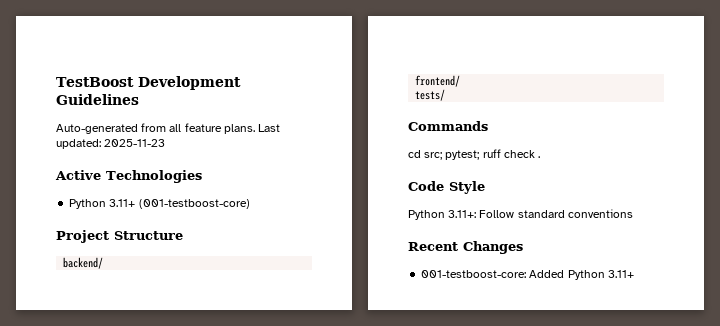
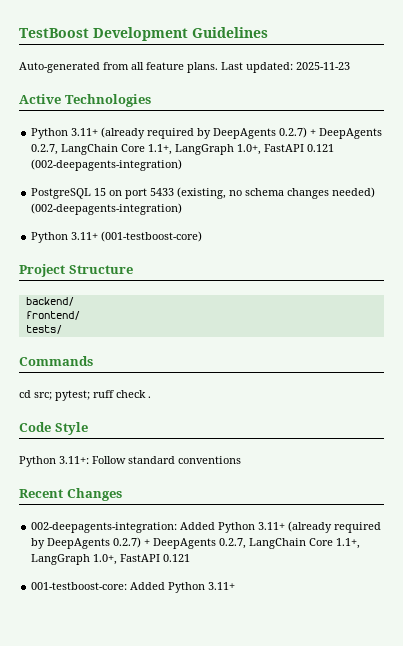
(202, 176) none -> [31,127,383,139] [31,144,335,155] [31,159,183,171] [31,187,376,199] [31,203,183,215] // Python 3.11+ (already required by DeepAgents 0.2.7) + DeepAgents 0.2.7, LangChain Core 1.1+, LangGraph 1.0+, FastAPI 0.121 (002-deepagents-integration) // PostgreSQL 15 on port 5433 (existing, no schema changes needed) (002-deepagents-integration)
(523, 247) none -> [31,521,382,533] [31,537,361,549] [31,554,191,565] // 002-deepagents-integration: Added Python 3.11+ (already required by DeepAgents 0.2.7) + DeepAgents 0.2.7, LangChain Core 1.1+, LangGraph 1.0+, FastAPI 0.121

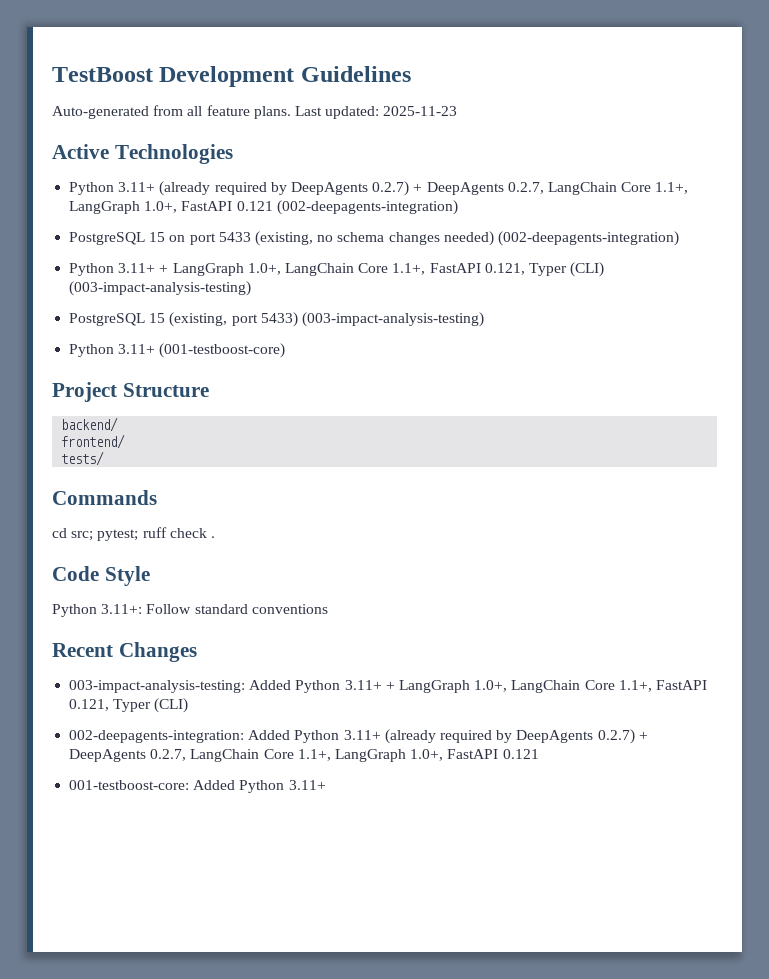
(183, 209) none -> [69,262,605,277] [69,281,252,296] [69,312,484,327] // Python 3.11+ + LangGraph 1.0+, LangChain Core 1.1+, FastAPI 0.121, Typer (CLI) (003-impact-analysis-testing) // PostgreSQL 15 (existing, port 5433) (003-impact-analysis-testing)
(122, 494) none -> [69,680,707,693] [69,698,189,713] // 003-impact-analysis-testing: Added Python 3.11+ + LangGraph 1.0+, LangChain Core 1.1+, FastAPI 0.121, Typer (CLI)

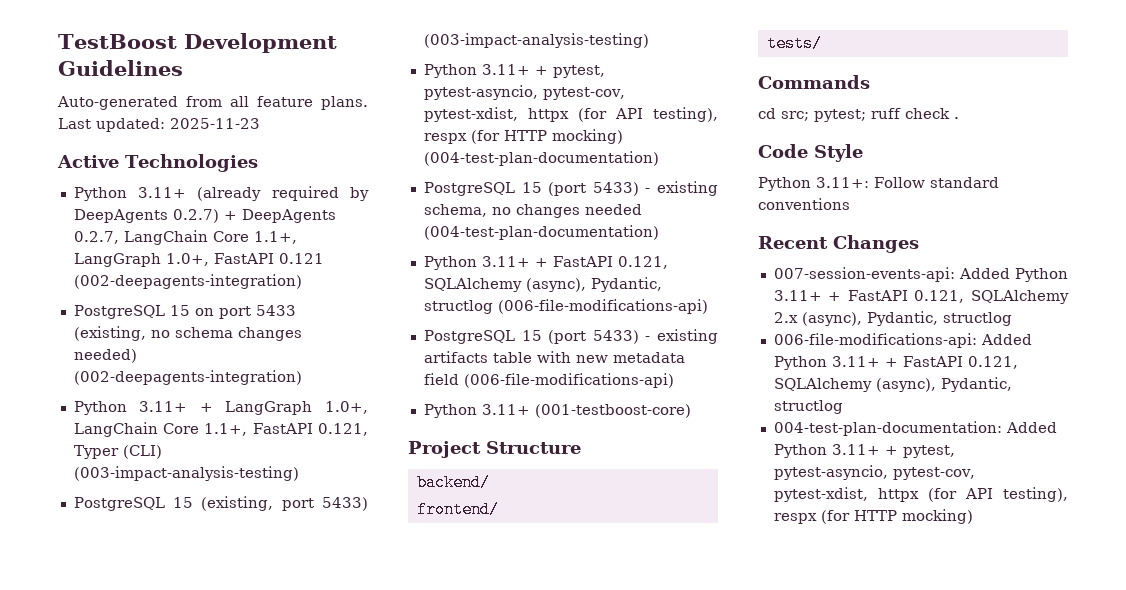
(484, 319) none -> [423,64,605,78] [423,85,625,100] [423,107,718,122] [423,129,623,144] [423,151,659,166] [423,181,718,196] [423,204,642,218] [423,225,659,240] [423,256,668,270] [423,277,662,292] [423,299,708,314] [423,329,718,344] [423,351,685,363] [423,373,674,388] // Python 3.11+ + pytest, pytest-asyncio, pytest-cov, pytest-xdist, httpx (for API testing), respx (for HTTP mocking) (004-test-plan-documentation) // PostgreSQL 15 (port 5433) - existing schema, no changes needed (004-test-plan-documentation) // Python 3.11+ + FastAPI 0.121, SQLAlchemy (async), Pydantic, structlog (006-file-modifications-api) // PostgreSQL 15 (port 5433) - existing artifacts table with new metadata field (006-file-modifications-api)
[69,680,707,693] [69,698,189,713] [69,729,648,744] [69,749,539,762] [69,780,326,793] 003-impact-analysis-testing: Added Python 3.11+ + LangGraph 1.0+, LangChain Core 1.1+, FastAPI 0.121, Typer (CLI) // 002-deepagents-integration: Added Python 3.11+ (already required by DeepAgents 0.2.7) + DeepAgents 0.2.7, LangChain Core 1.1+, LangGraph 1.0+, FastAPI 0.121 // 001-testboost-core: Added Python 3.11+ -> [773,267,1068,282] [773,290,1069,304] [773,311,1012,326] [773,333,1032,348] [773,356,1018,370] [773,377,1012,392] [773,400,843,414] [773,421,1057,436] [773,444,955,458] [773,465,975,480] [773,487,1068,502] [773,509,973,524] 007-session-events-api: Added Python 3.11+ + FastAPI 0.121, SQLAlchemy 2.x (async), Pydantic, structlog // 006-file-modifications-api: Added Python 3.11+ + FastAPI 0.121, SQLAlchemy (async), Pydantic, structlog // 004-test-plan-documentation: Added Python 3.11+ + pytest, pytest-asyncio, pytest-cov, pytest-xdist, httpx (for API testing), respx (for HTTP mocking)

